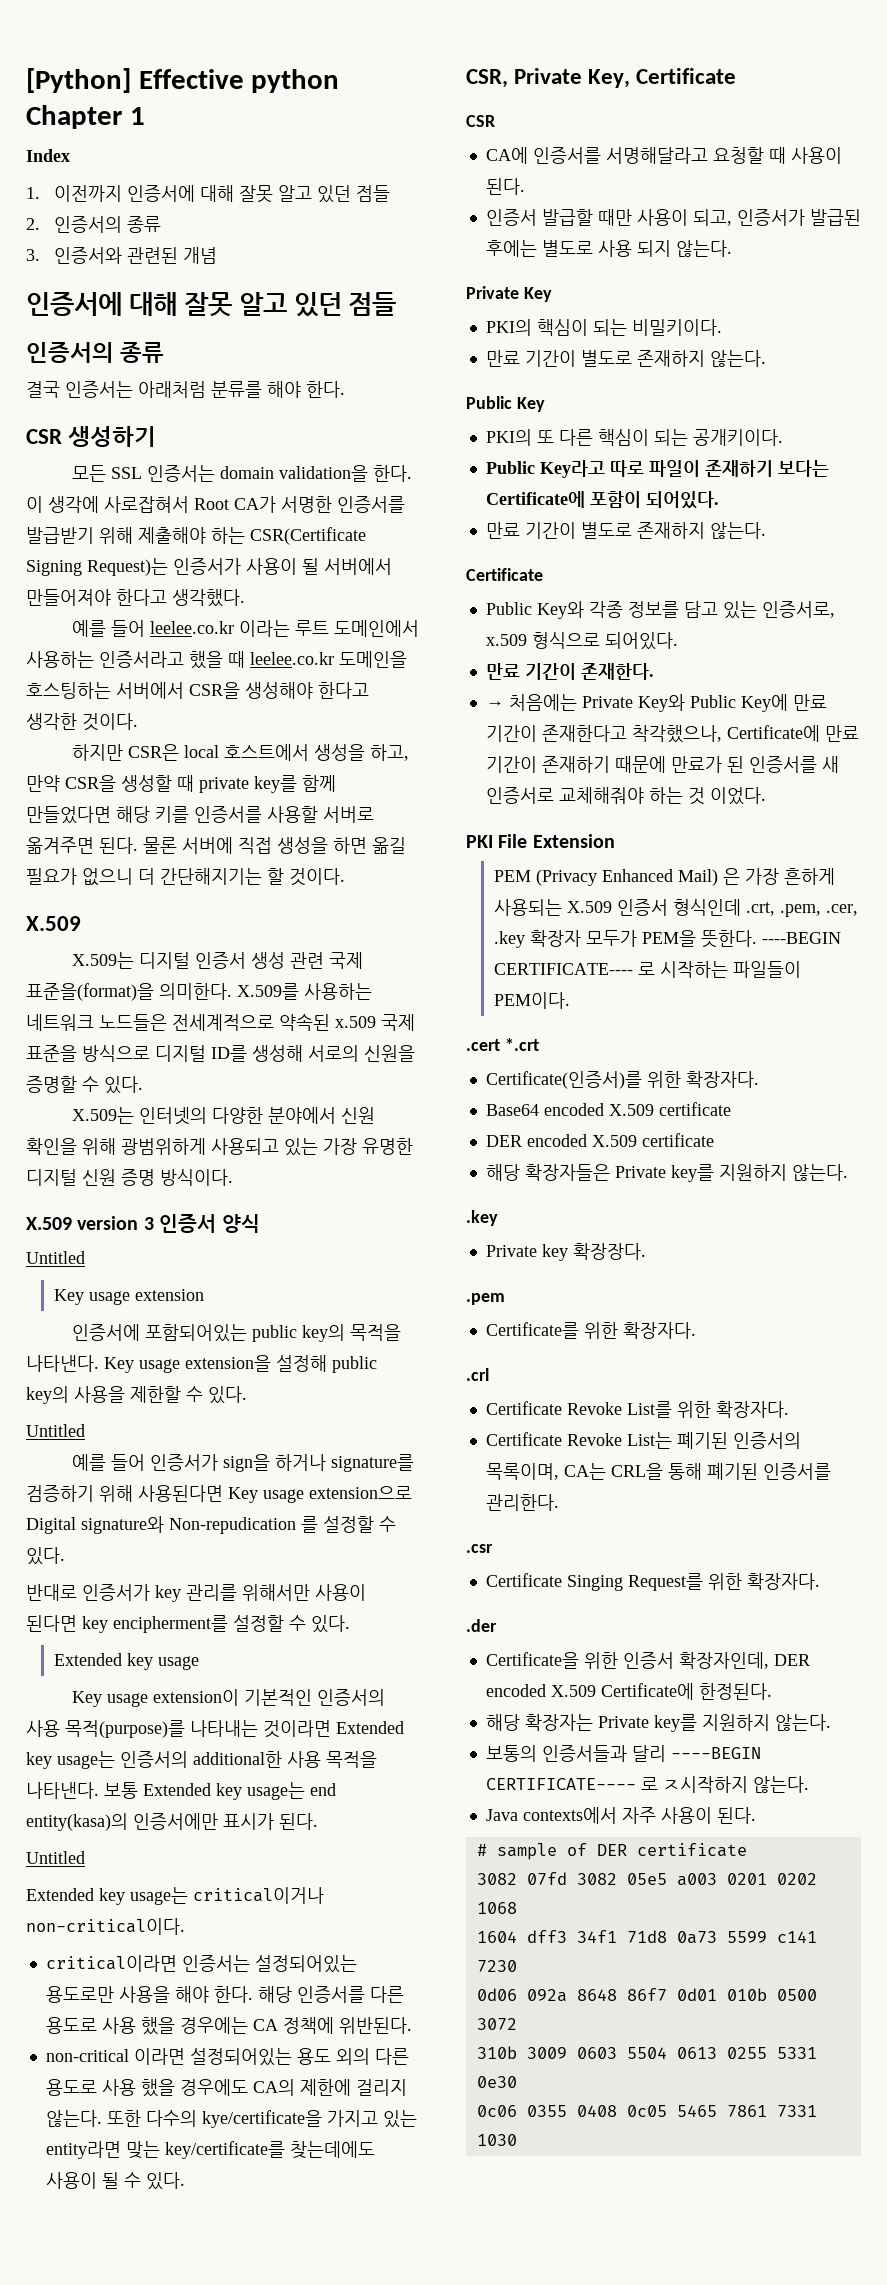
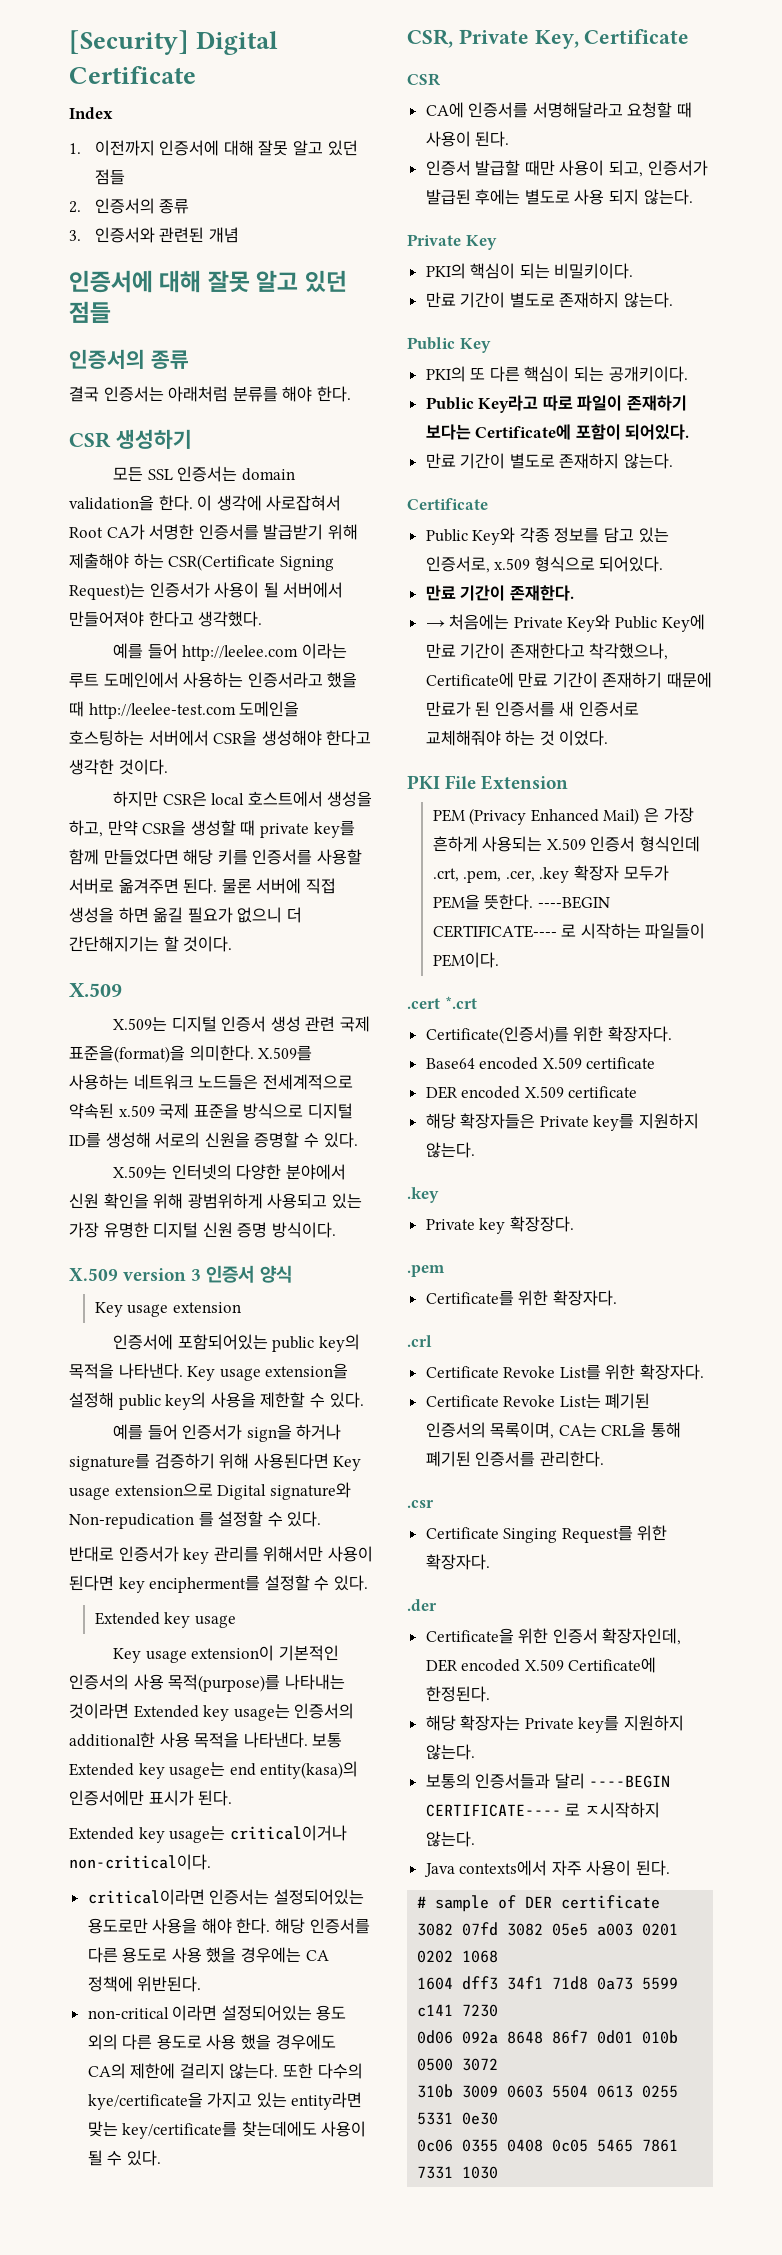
[26,68,340,93] [26,105,145,129] [Python] Effective python Chapter 1 -> [69,30,279,55] [69,66,196,84] [Security] Digital Certificate
[150,621,235,634] leelee.co.kr -> [182,645,299,661] http://leelee.com
[250,652,334,665] leelee.co.kr -> [88,703,236,719] http://leelee-test.com
[26,1251,85,1264] // Untitled -> (292, 1274) none
[26,1424,85,1437] // Untitled -> (364, 1400) none
[26,1851,85,1864] // Untitled -> (233, 1798) none

